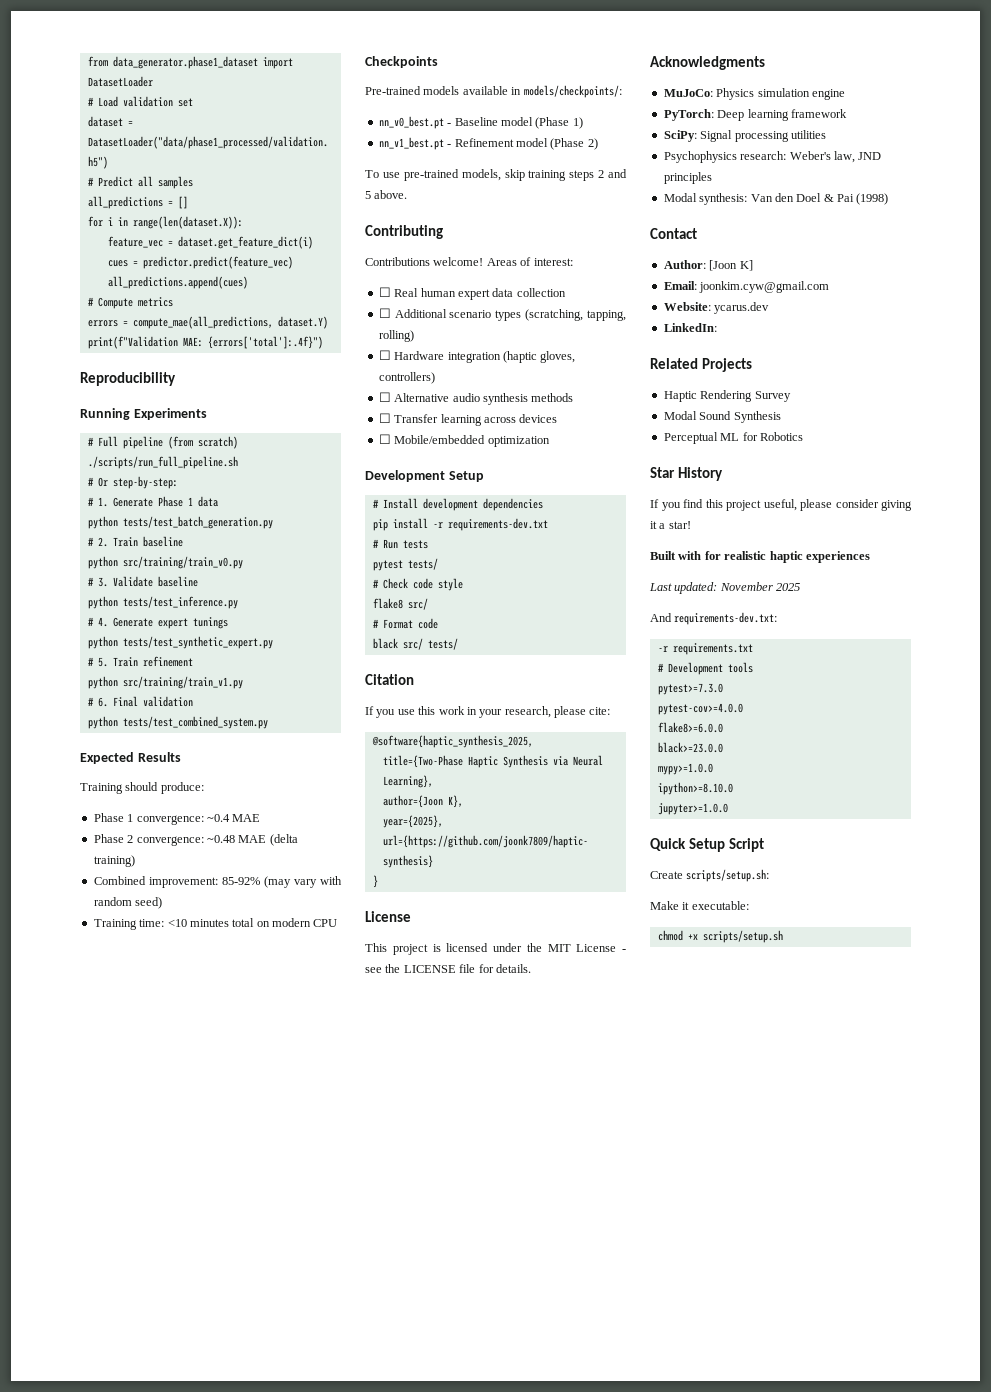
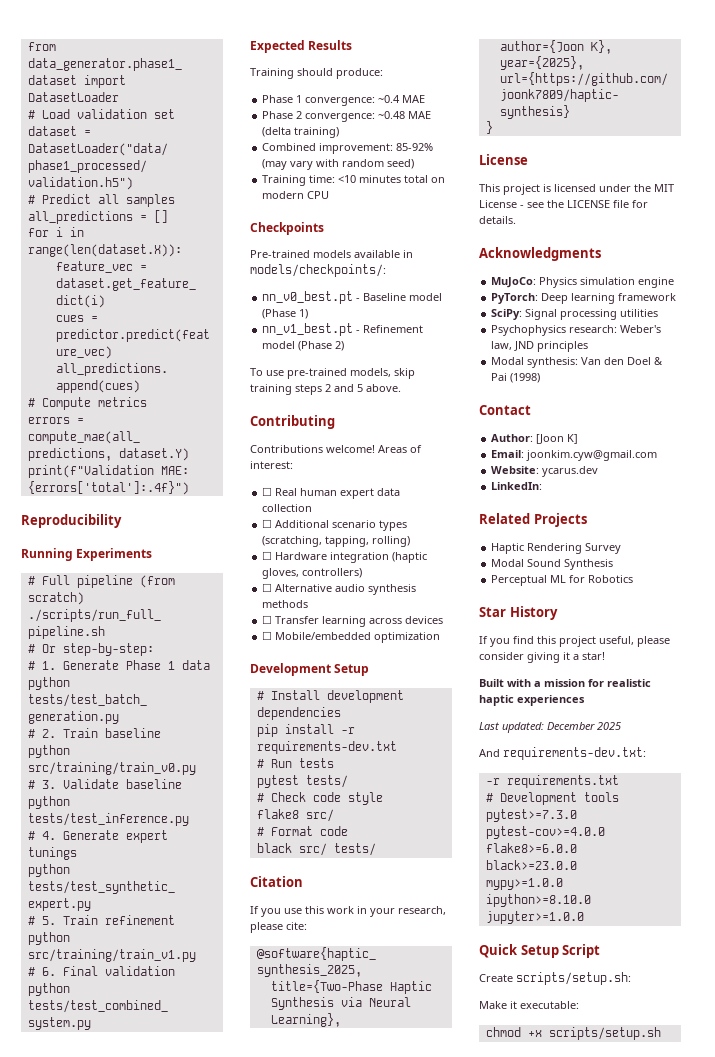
(702, 555) none -> [534,679,585,687] a mission
[719,582,773,591] November -> [547,722,595,730] December

